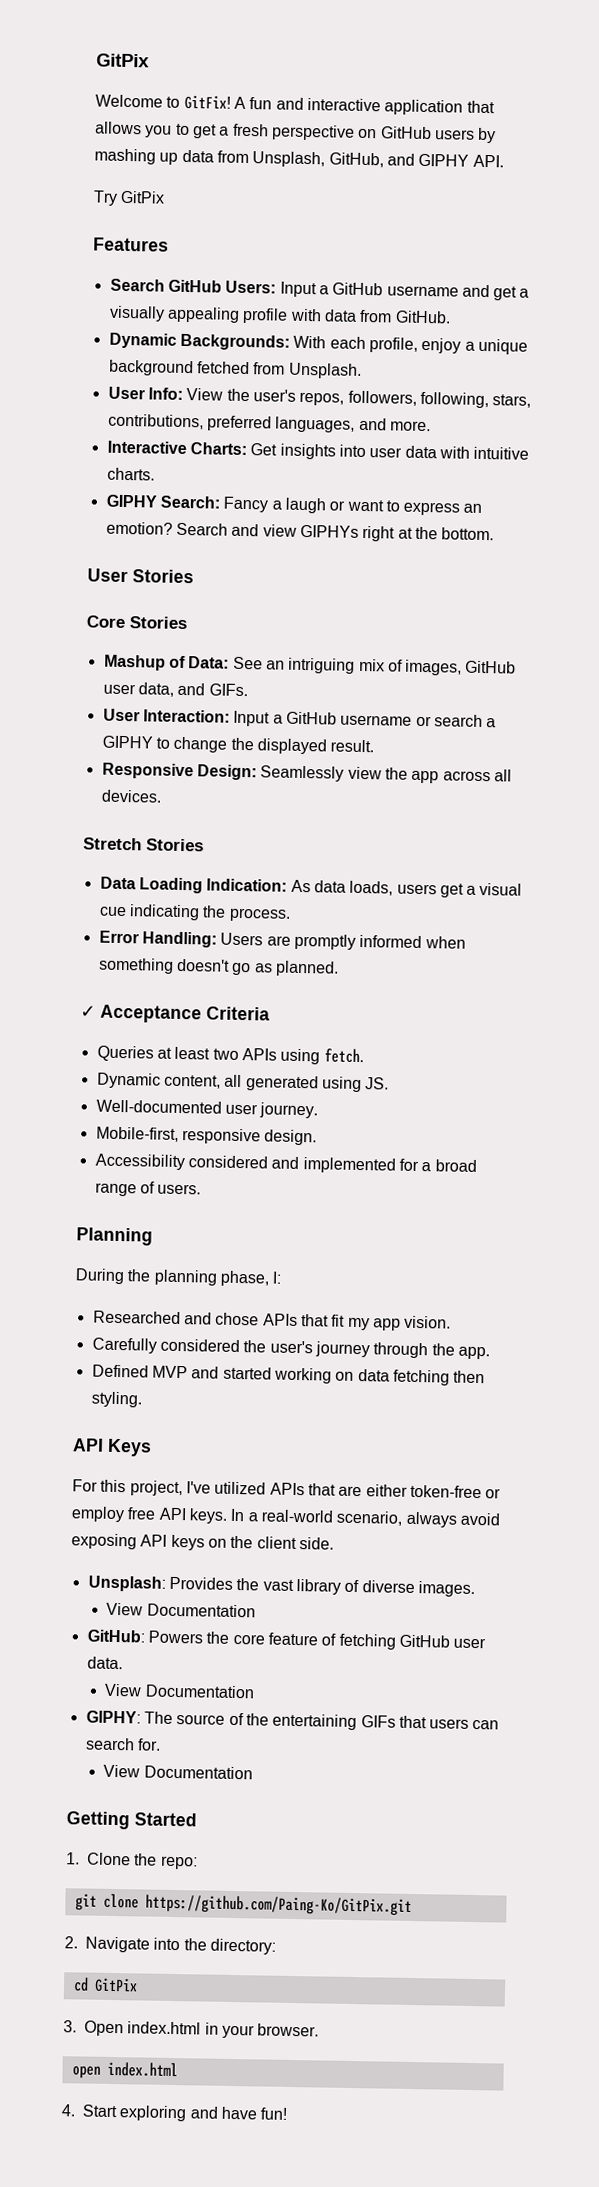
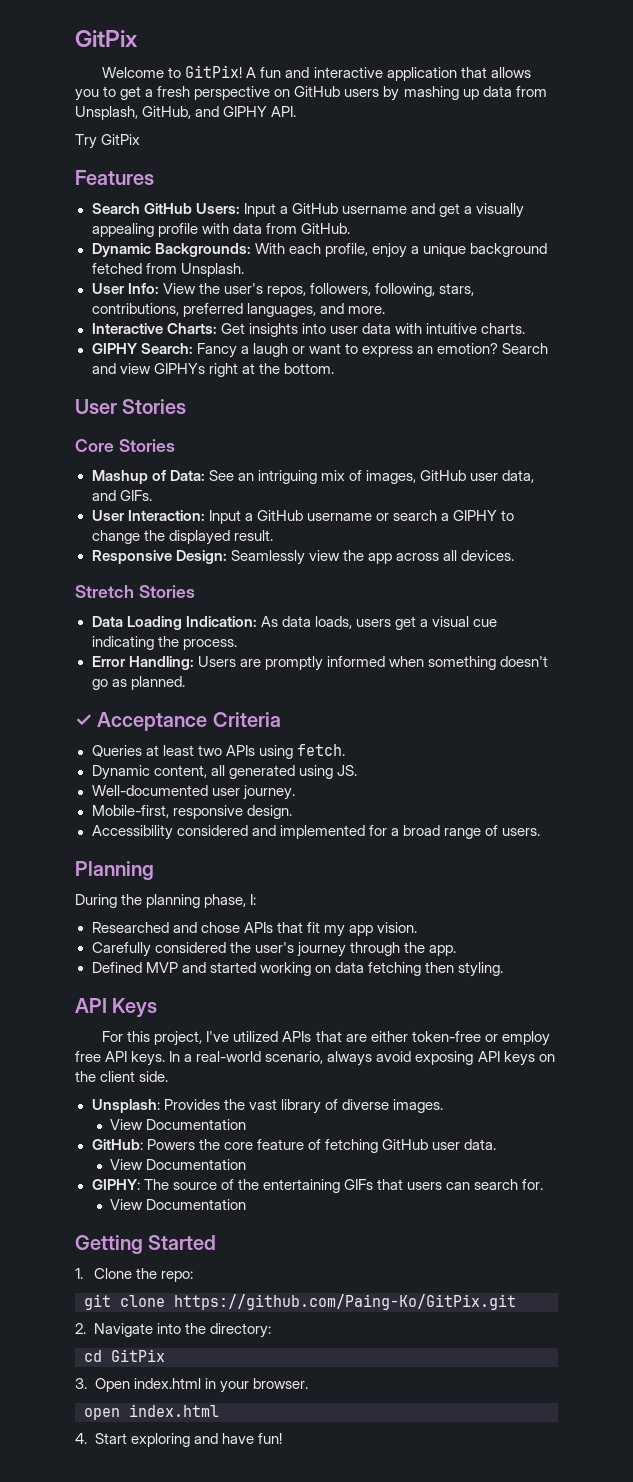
[183,94,231,110] GitFix! -> [185,65,243,78] GitPix!

